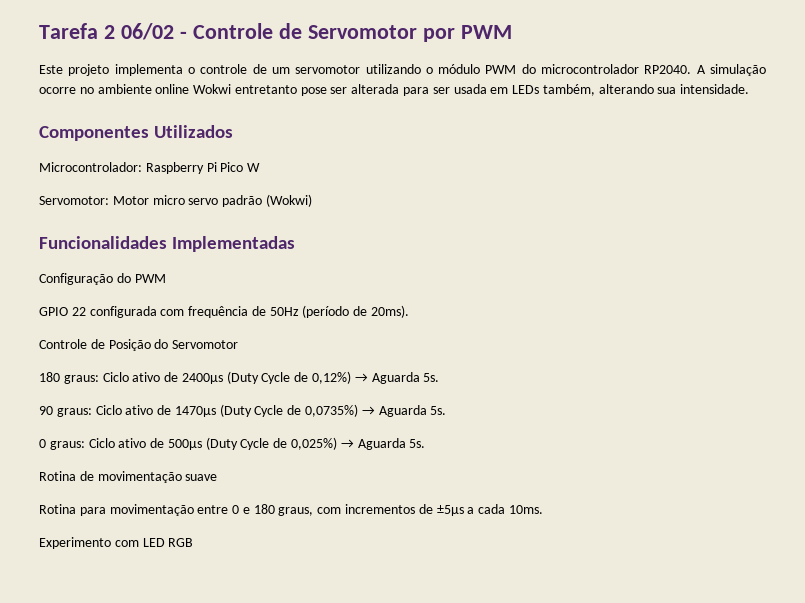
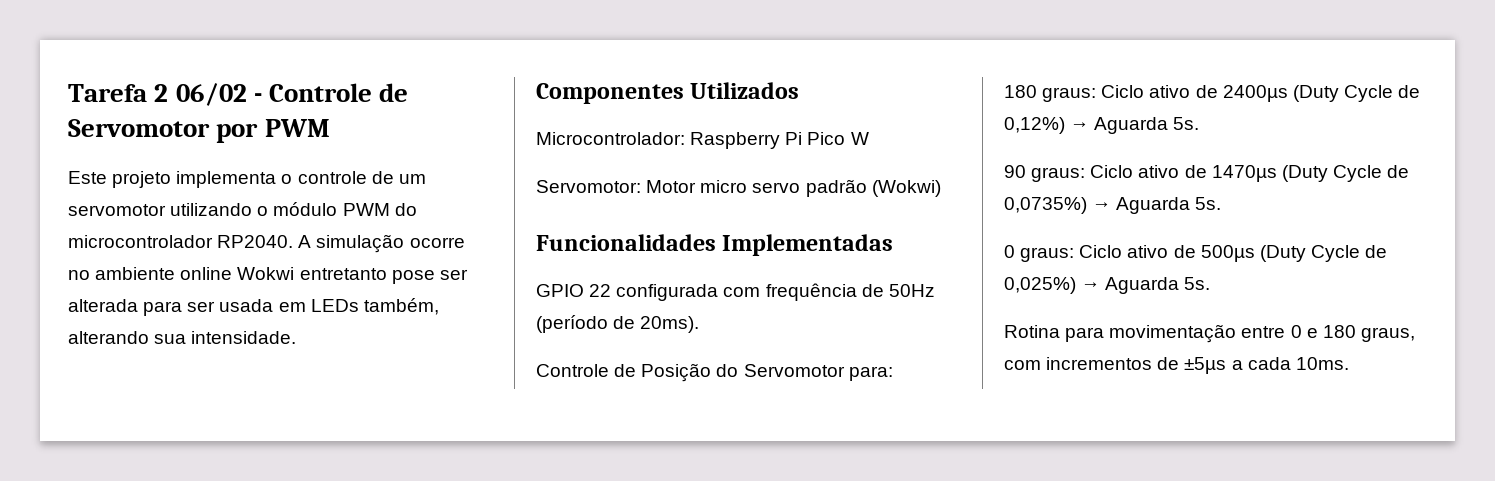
[39,273,166,285] // Configuração do PWM -> (894, 245) none
(239, 344) none -> [848,366,893,381] para:
[39,471,218,483] // Rotina de movimentação suave -> (1211, 283) none
[39,537,194,549] // Experimento com LED RGB -> (1349, 363) none

